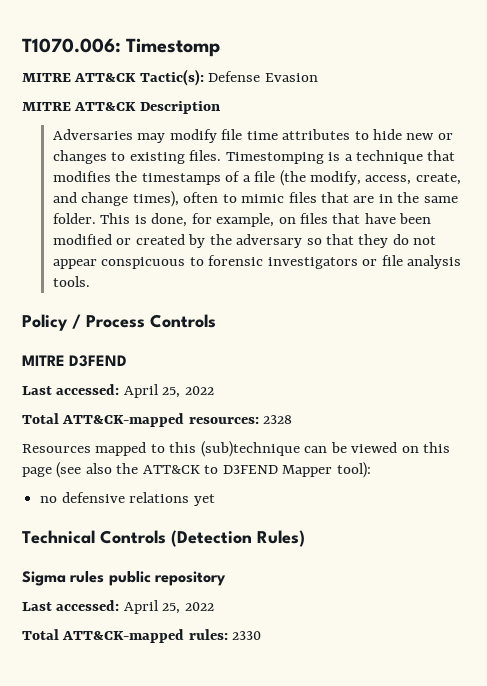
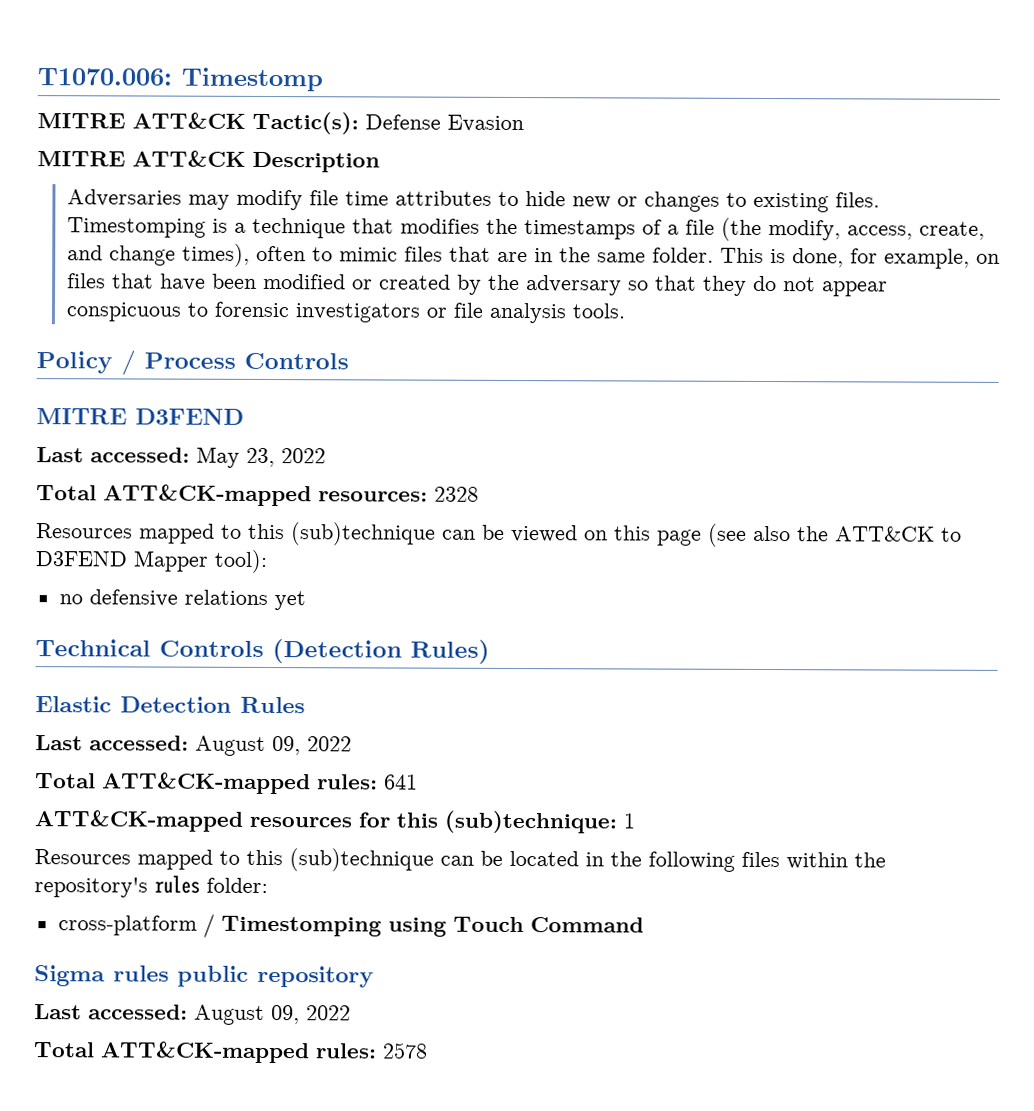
[123,384,181,398] April 25, -> [196,446,275,468] May 23,
(305, 538) none -> [35,696,305,714] [35,735,352,756] [35,772,418,795] [34,810,635,834] [34,848,886,872] [34,875,268,898] [57,913,644,938] // Elastic Detection Rules // Last accessed: August 09, 2022 // Total ATT&CK-mapped rules: 641 // ATT&CK-mapped resources for this (sub)technique: 1 // Resources mapped to this (sub)technique can be located in the following files within the repository's rules folder: // cross-platform / Timestomping using Touch Command
[123,600,214,614] [22,629,262,643] April 25, 2022 // Total ATT&CK-mapped rules: 2330 -> [194,1004,351,1025] [33,1041,428,1064] August 09, 2022 // Total ATT&CK-mapped rules: 2578

